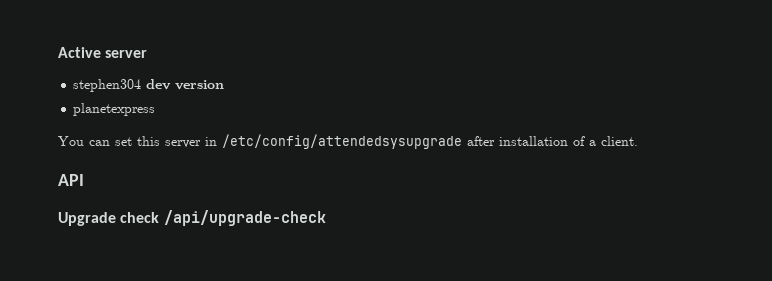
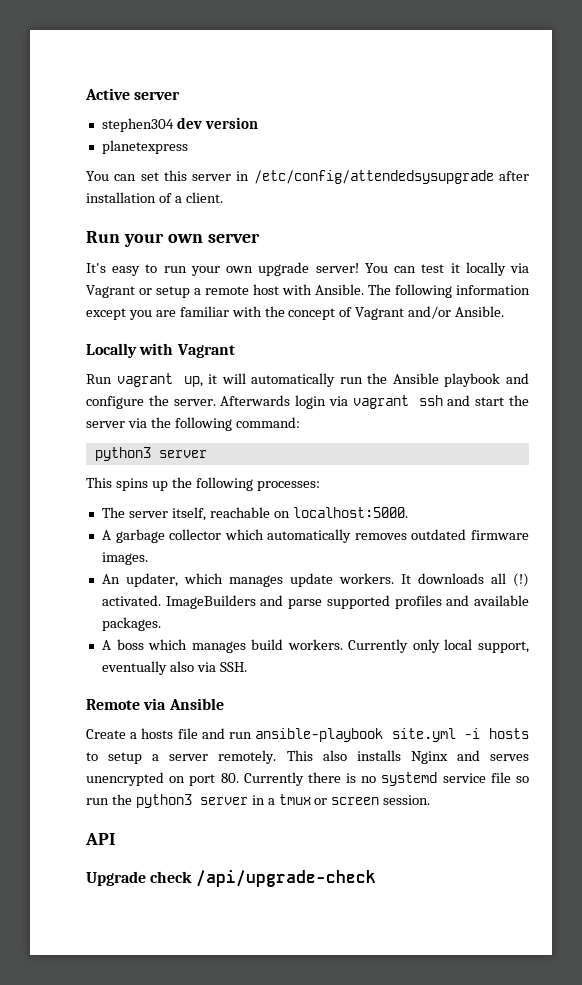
(638, 141) none -> [86,231,260,247] [86,262,529,276] [86,284,530,298] [86,306,505,320] [86,343,235,358] [86,373,529,387] [86,395,529,409] [86,417,300,431] [94,447,207,461] [86,477,320,491] [101,507,408,521] [101,529,529,543] [101,552,148,565] [101,573,529,587] [101,595,529,609] [101,617,161,631] [101,639,529,653] [101,661,247,675] [86,698,224,710] [86,728,529,742] [86,750,530,764] [86,772,529,786] [86,794,431,808] // Run your own server // It's easy to run your own upgrade server! You can test it locally via Vagrant or setup a remote host with Ansible. The following information except you are familiar with the concept of Vagrant and/or Ansible. // Locally with Vagrant // Run vagrant up, it will automatically run the Ansible playbook and configure the server. Afterwards login via vagrant ssh and start the server via the following command: // python3 server // This spins up the following processes: // The server itself, reachable on localhost:5000. // A garbage collector which automatically removes outdated firmware images. // An updater, which manages update workers. It downloads all (!) activated. ImageBuilders and parse supported profiles and available packages. // A boss which manages build workers. Currently only local support, eventually also via SSH. // Remote via Ansible // Create a hosts file and run ansible-playbook site.yml -i hosts to setup a server remotely. This also installs Nginx and serves unencrypted on port 80. Currently there is no systemd service file so run the python3 server in a tmux or screen session.

